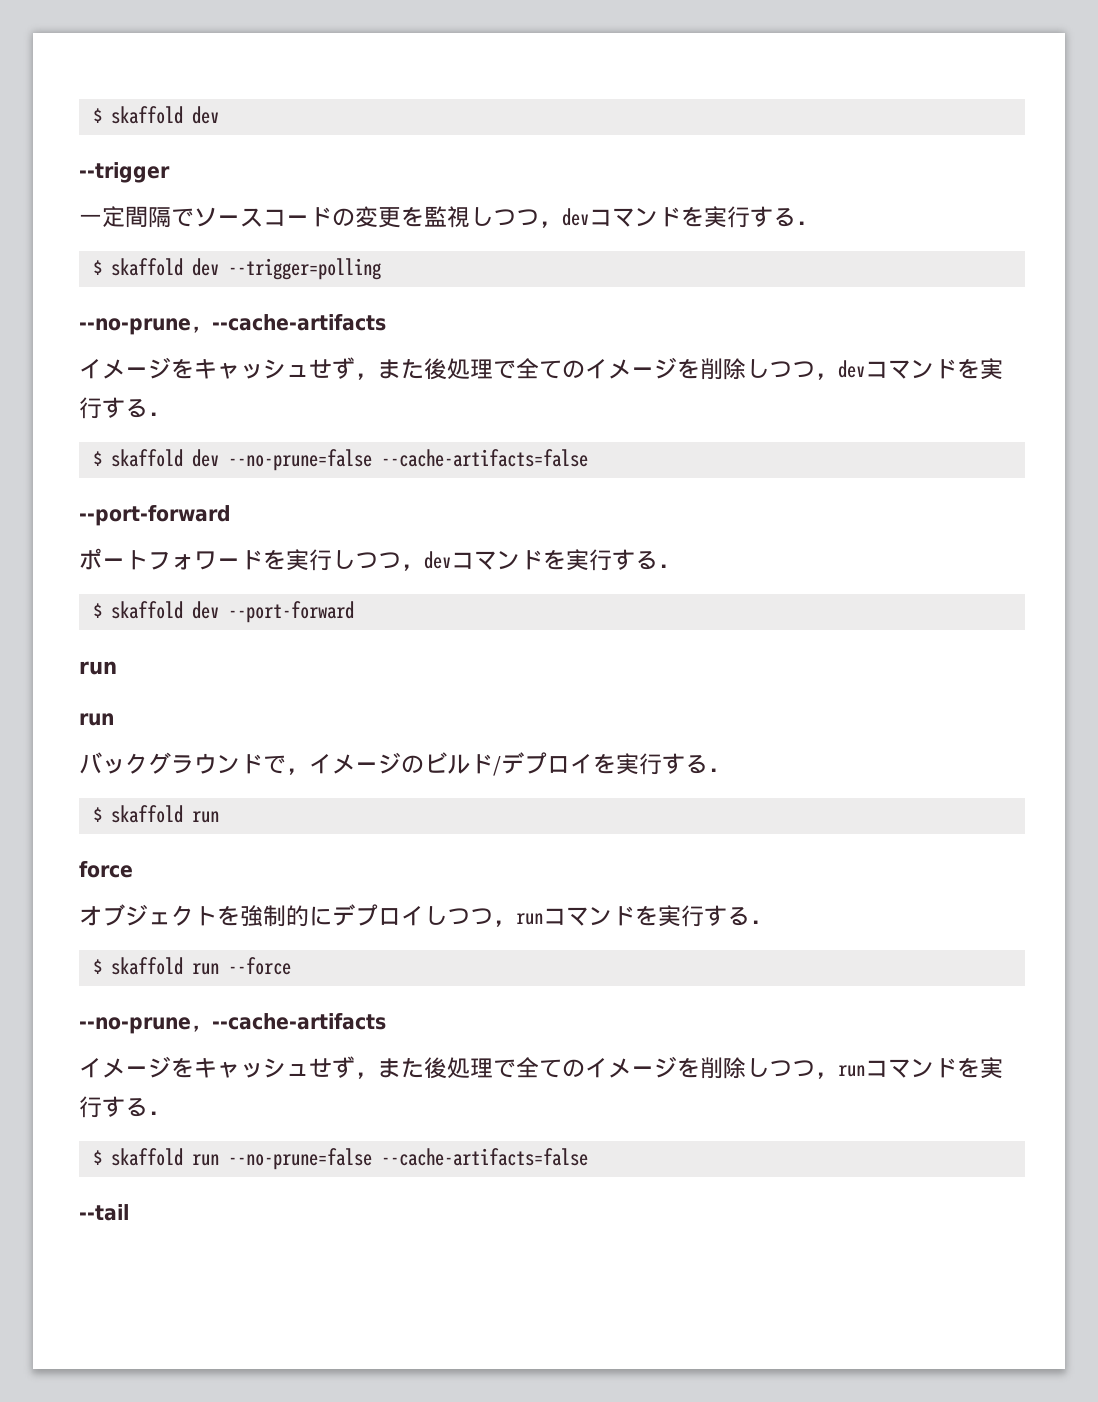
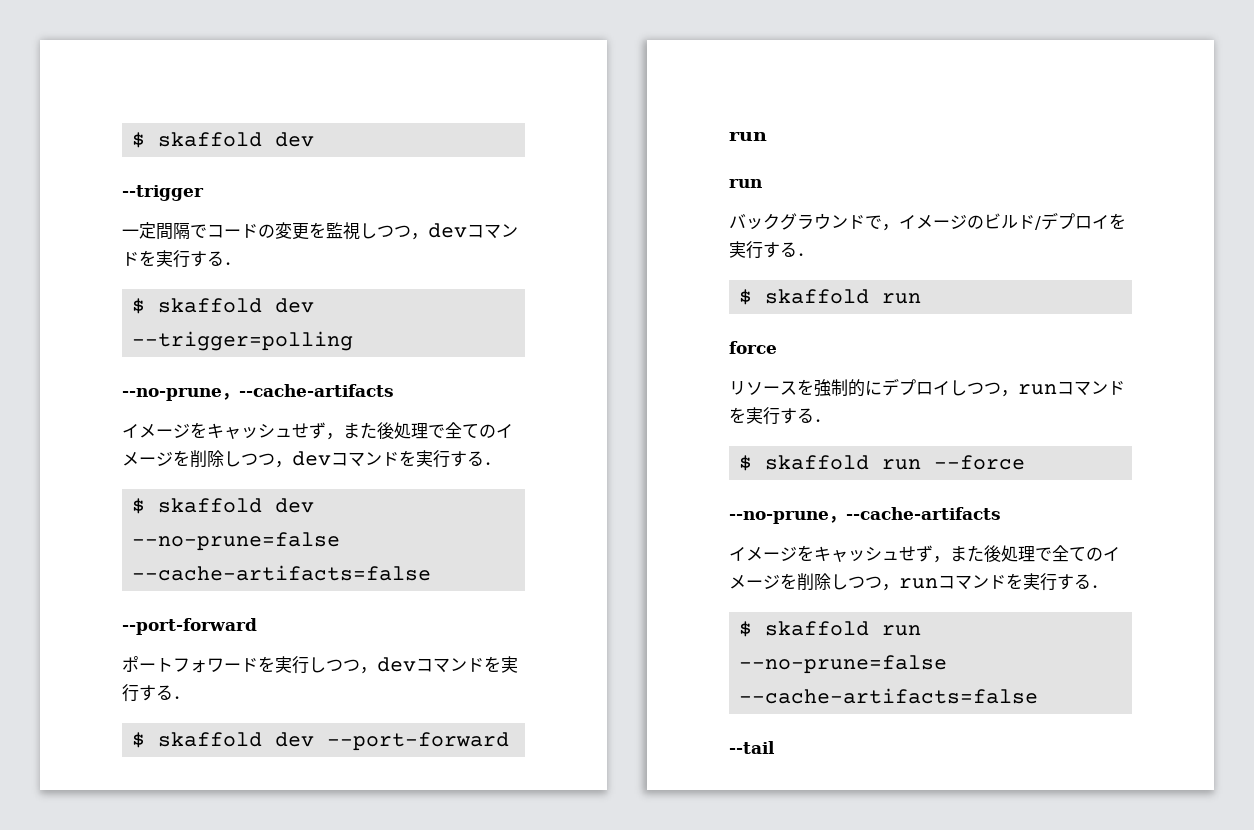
[194,207,263,227] ソース -> (207, 231) none
[79,904,217,926] オブジェクト -> [729,381,797,395] リソース

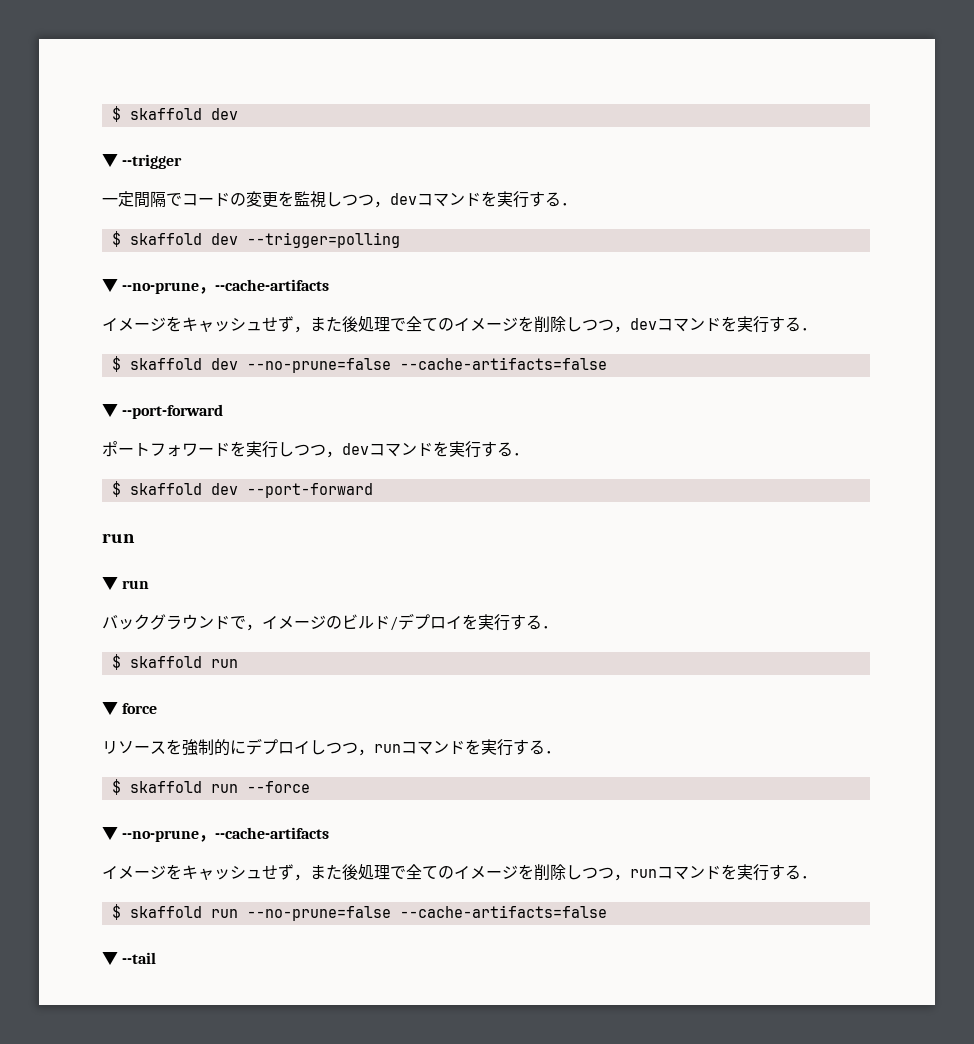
(315, 139) none -> [102,154,118,168] ▼
(354, 341) none -> [102,279,118,293] ▼
(432, 573) none -> [102,404,118,418] ▼
(767, 136) none -> [102,577,118,591] ▼
(922, 298) none -> [102,702,118,716] ▼
(1026, 462) none -> [102,827,118,841] ▼
(1039, 696) none -> [102,952,118,966] ▼

